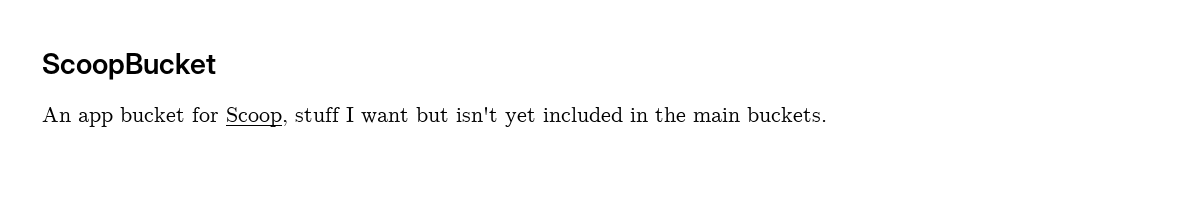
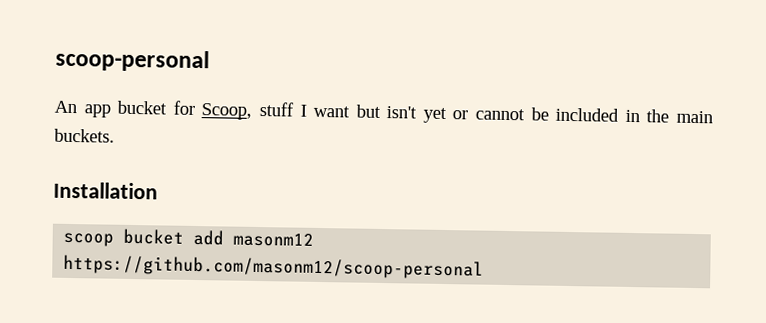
[42,53,216,80] ScoopBucket -> [55,48,210,73] scoop-personal
(536, 117) none -> [452,107,549,121] or cannot be
(827, 114) none -> [53,181,158,200] [63,228,315,247] [63,254,485,280] // Installation // scoop bucket add masonm12 https://github.com/masonm12/scoop-personal

